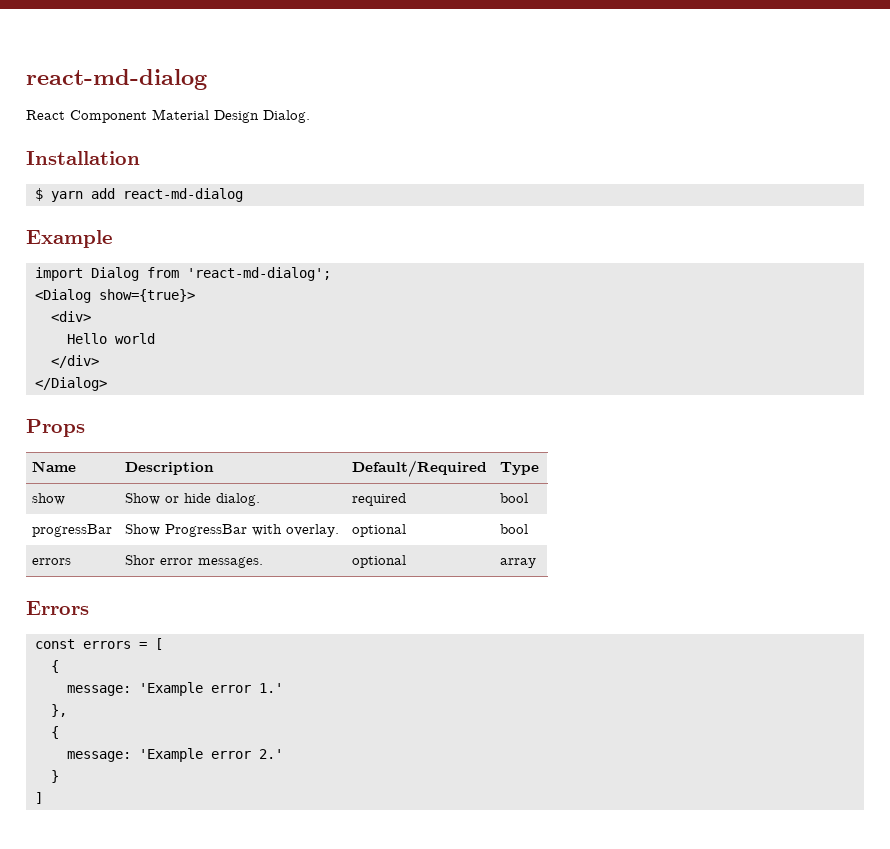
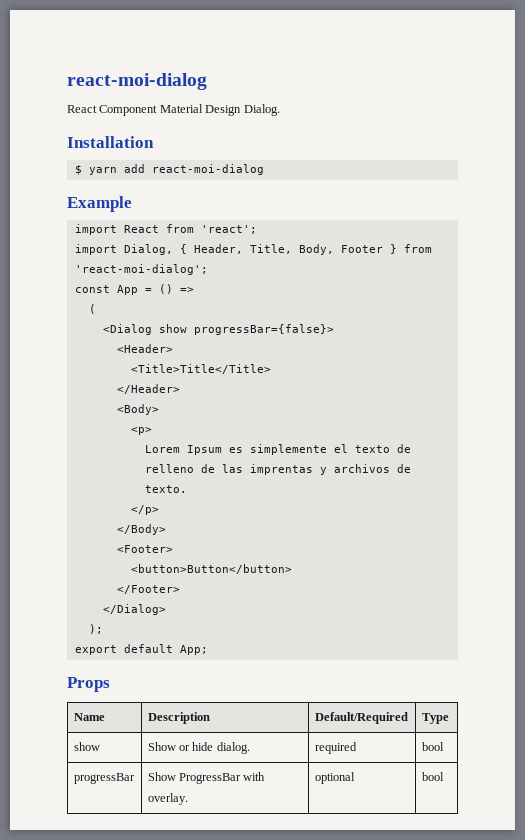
[26,69,207,90] react-md-dialog -> [67,73,207,90] react-moi-dialog
[122,188,243,202] react-md-dialog -> [151,164,264,175] react-moi-dialog
[90,267,331,281] [34,289,195,303] [50,311,91,322] [66,333,155,344] [50,355,99,368] [34,377,107,391] Dialog from 'react-md-dialog'; // <Dialog show={true}> // <div> // Hello world // </div> // </Dialog> -> [123,224,257,234] [74,244,432,255] [74,264,208,275] [74,284,194,295] [88,304,96,314] [102,324,334,335] [116,344,173,353] [130,364,271,374] [116,384,180,394] [116,404,159,415] [130,427,152,435] [144,444,411,455] [144,464,411,475] [144,485,187,493] [130,505,159,515] [116,524,166,535] [116,545,173,553] [130,564,292,574] [116,585,180,594] [102,604,166,615] [88,624,103,634] [74,644,208,655] React from 'react'; // import Dialog, { Header, Title, Body, Footer } from 'react-moi-dialog'; // const App = () => // ( // <Dialog show progressBar={false}> // <Header> // <Title>Title</Title> // </Header> // <Body> // <p> // Lorem Ipsum es simplemente el texto de relleno de las imprentas y archivos de texto. // </p> // </Body> // <Footer> // <button>Button</button> // </Footer> // </Dialog> // ); // export default App;
[32,558,72,565] [125,555,264,568] [352,555,407,568] [500,558,537,568] [26,601,89,615] [34,638,163,650] [50,660,59,673] [66,682,283,696] [50,704,67,717] [50,726,59,739] [66,748,283,762] [50,770,59,783] [34,792,43,804] // errors | Shor error messages. | optional | array // Errors // const errors = [ // { // message: 'Example error 1.' // }, // { // message: 'Example error 2.' // } // ] -> (444, 776) none

